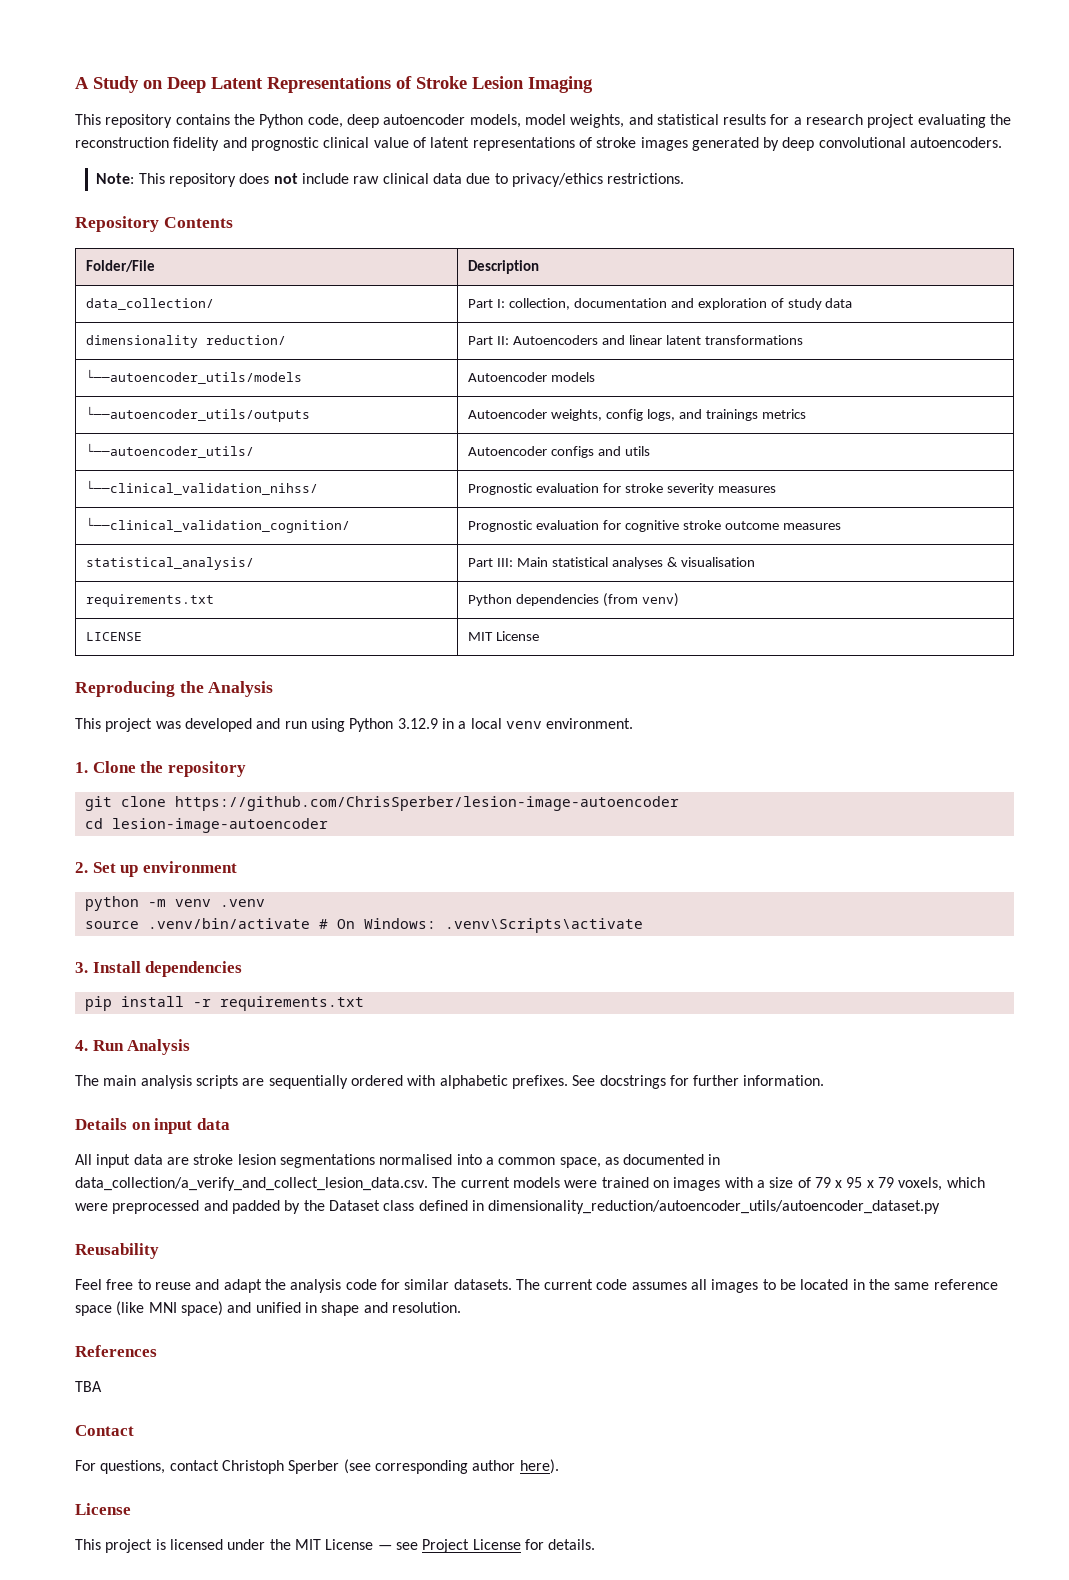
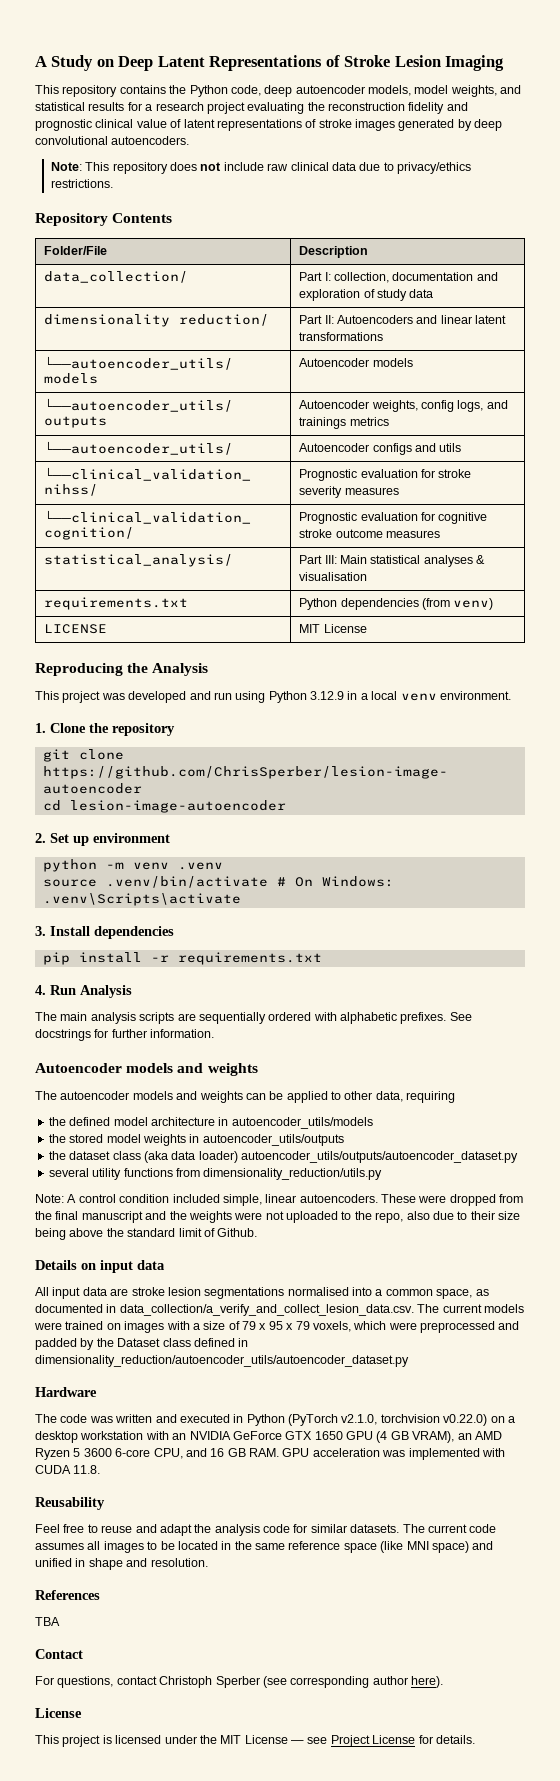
(825, 1080) none -> [35,1063,258,1076] [35,1091,456,1103] [48,1117,373,1129] [48,1134,344,1146] [48,1151,518,1163] [48,1168,383,1180] [35,1194,524,1206] [35,1211,520,1223] [35,1228,258,1240] // Autoencoder models and weights // The autoencoder models and weights can be applied to other data, requiring // the defined model architecture in autoencoder_utils/models // the stored model weights in autoencoder_utils/outputs // the dataset class (aka data loader) autoencoder_utils/outputs/autoencoder_dataset.py // several utility functions from dimensionality_reduction/utils.py // Note: A control condition included simple, linear autoencoders. These were dropped from the final manuscript and the weights were not uploaded to the repo, also due to their size being above the standard limit of Github.
(941, 1207) none -> [35,1387,97,1397] [35,1414,515,1426] [35,1431,502,1443] [35,1448,505,1460] [35,1465,101,1474] // Hardware // The code was written and executed in Python (PyTorch v2.1.0, torchvision v0.22.0) on a desktop workstation with an NVIDIA GeForce GTX 1650 GPU (4 GB VRAM), an AMD Ryzen 5 3600 6-core CPU, and 16 GB RAM. GPU acceleration was implemented with CUDA 11.8.

